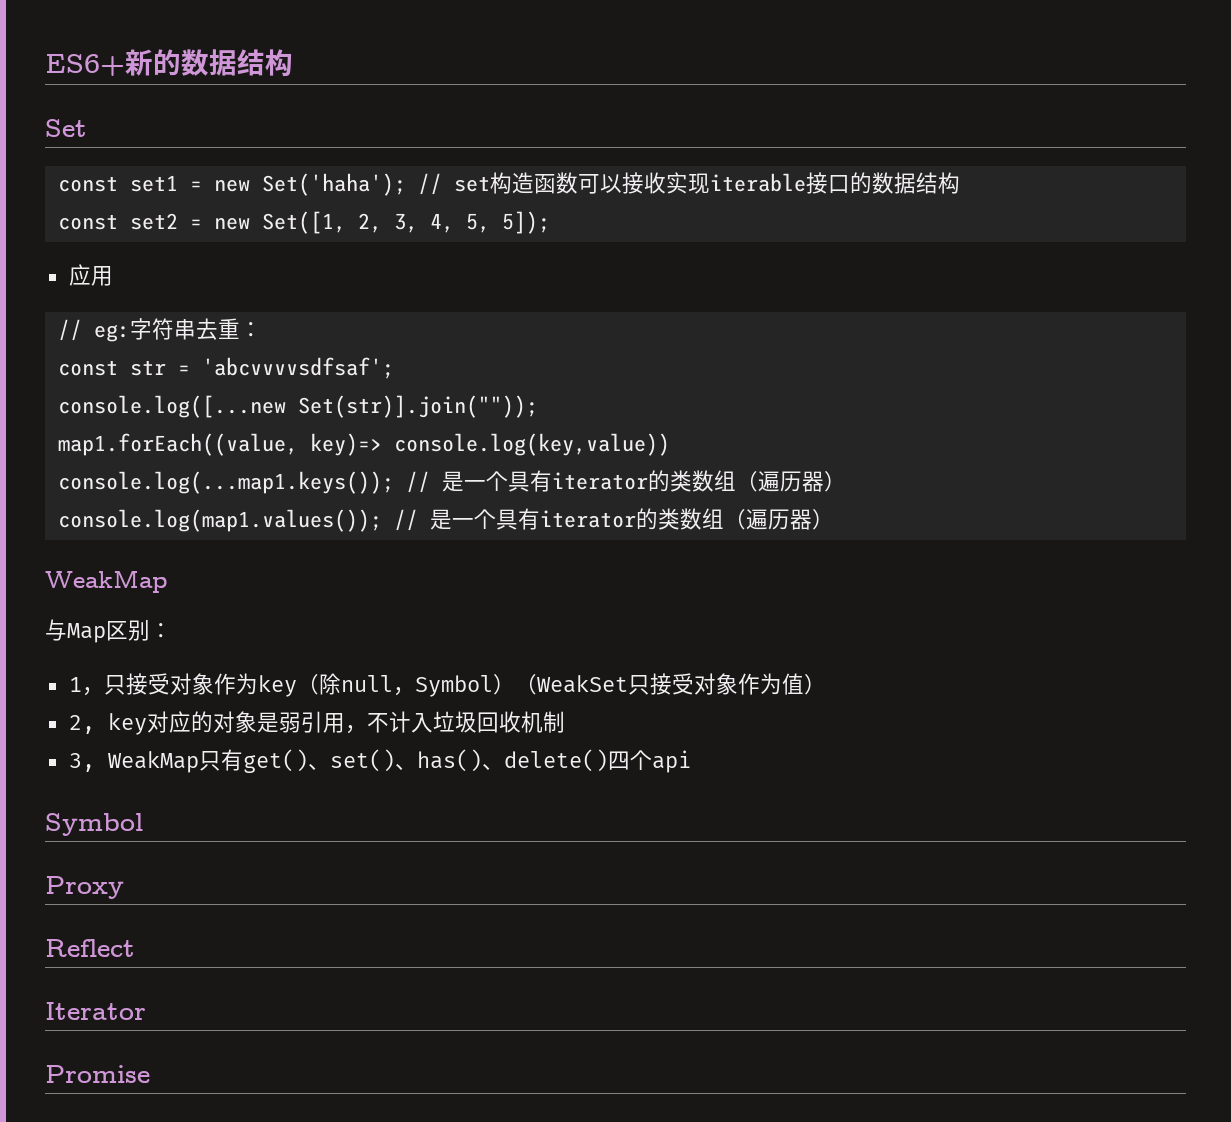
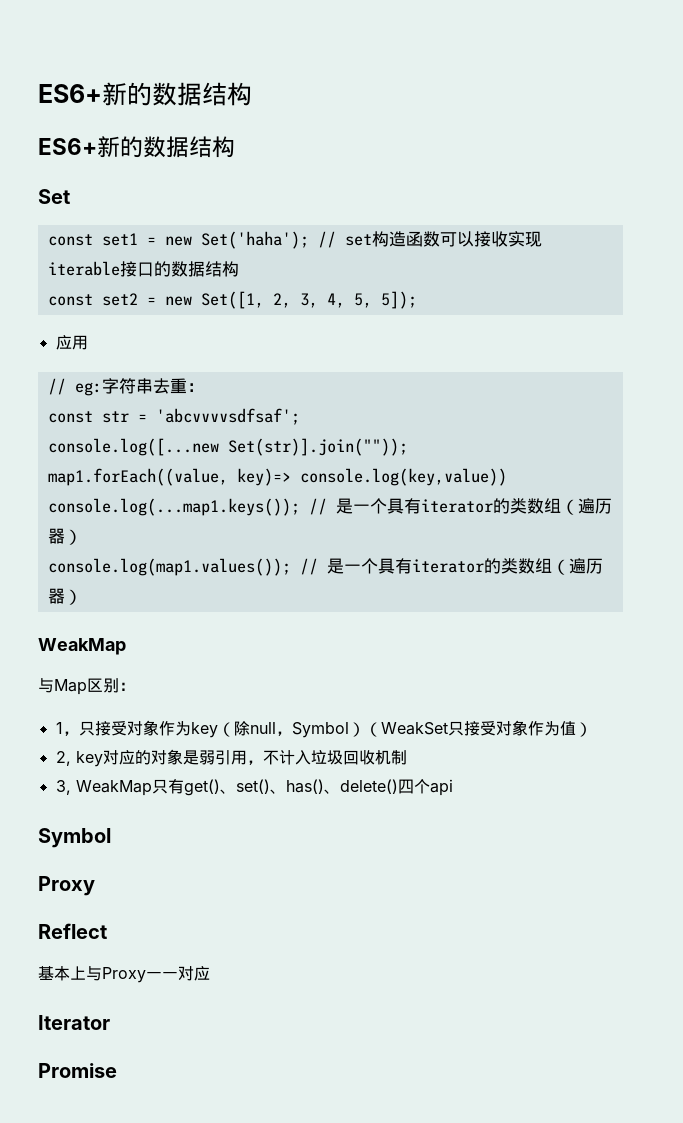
[45,49,293,77] ES6+新的数据结构 -> [38,82,252,106] [38,136,235,158] ES6+新的数据结构 // ES6+新的数据结构
(135, 948) none -> [38,966,210,983] // 基本上与Proxy一一对应

